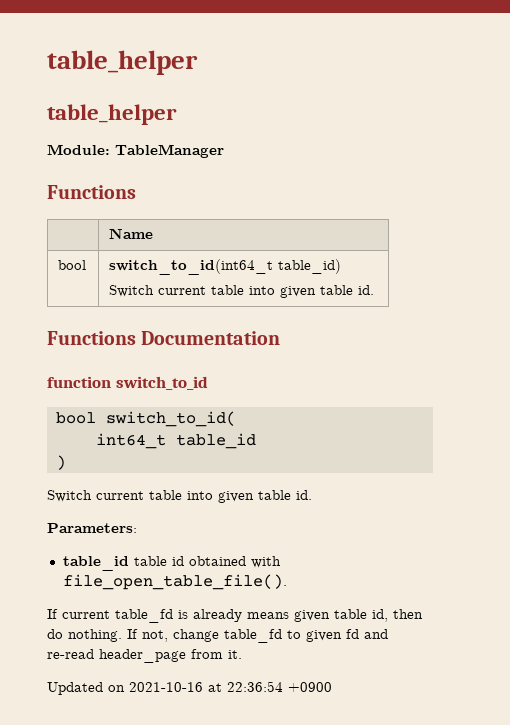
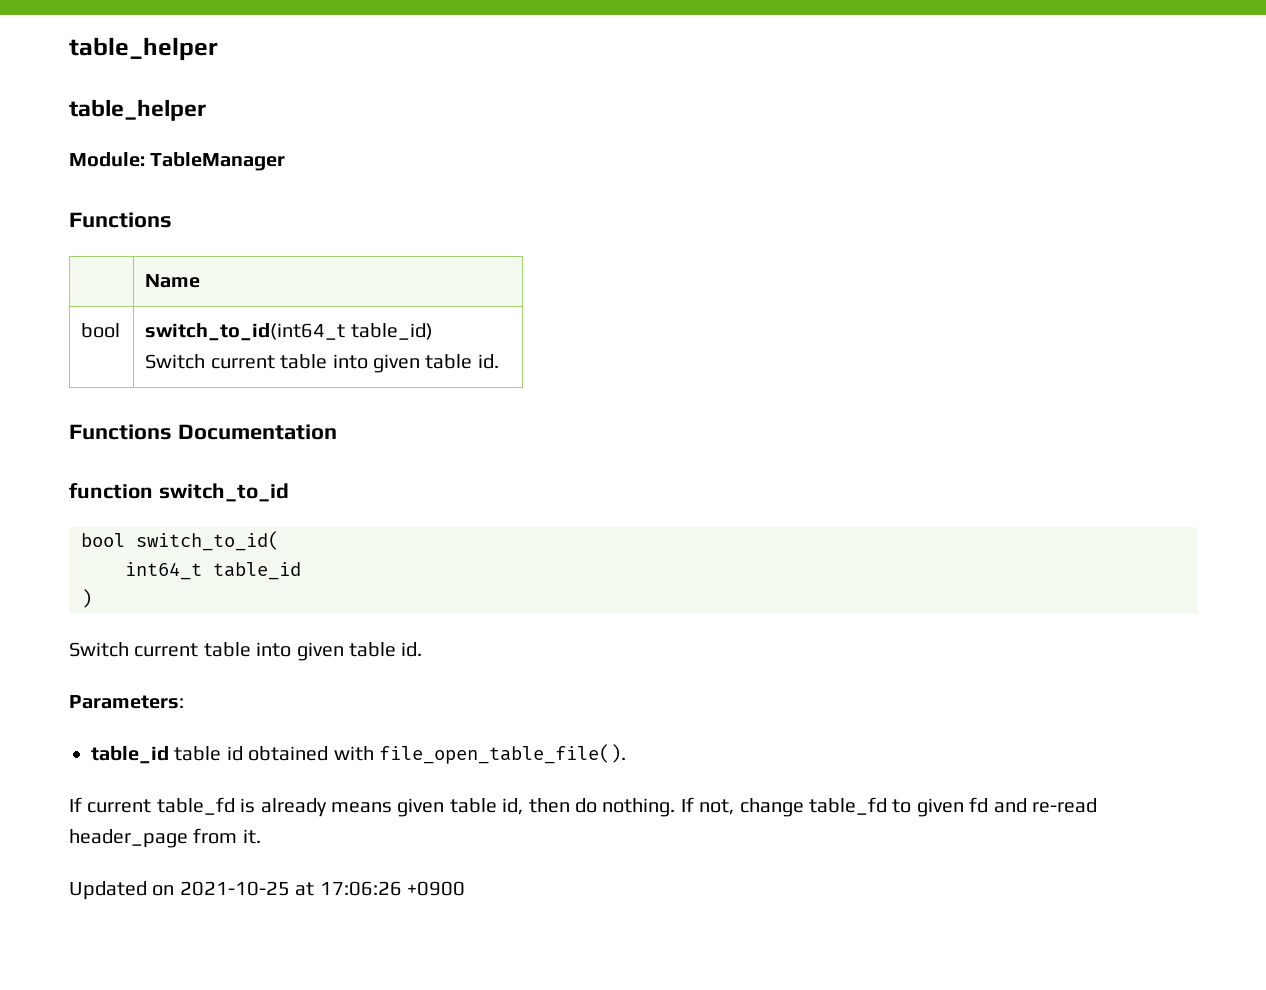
[129,681,283,692] 2021-10-16 at 22:36:54 -> [179,881,402,896] 2021-10-25 at 17:06:26

